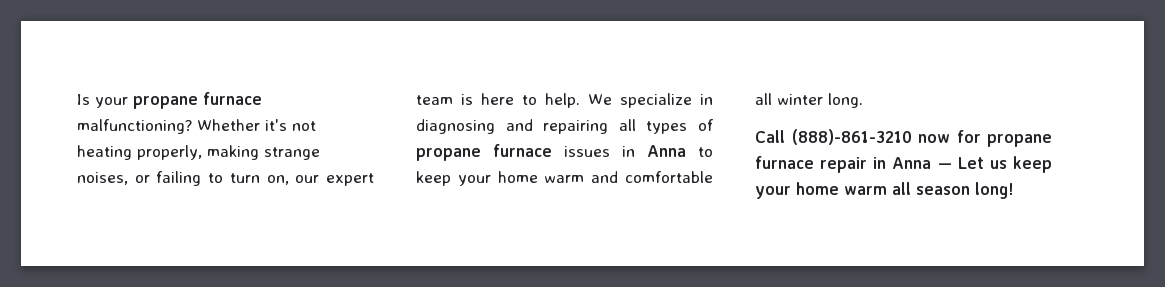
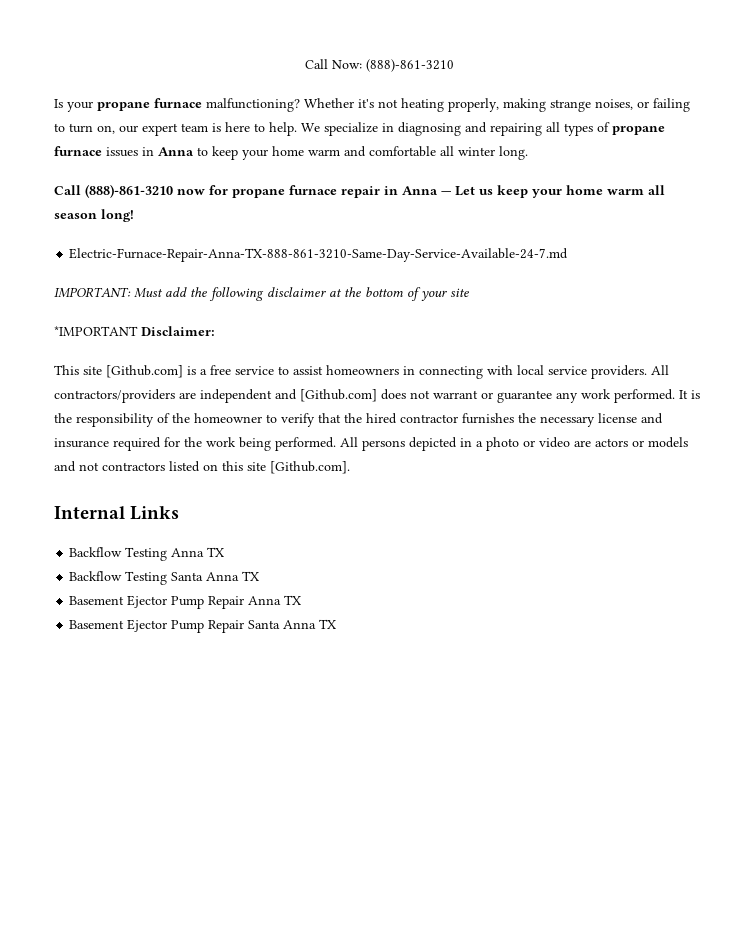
(77, 99) none -> [304,59,454,72] Call Now: (888)-861-3210 //
(1014, 190) none -> [69,248,569,262] [54,287,469,301] [54,326,215,336] [54,365,669,379] [54,389,700,403] [54,413,663,427] [54,437,688,451] [54,461,350,474] [54,506,180,520] [69,547,226,561] [69,571,261,585] [69,595,303,609] [69,619,338,633] // Electric-Furnace-Repair-Anna-TX-888-861-3210-Same-Day-Service-Available-24-7.md // IMPORTANT: Must add the following disclaimer at the bottom of your site // *IMPORTANT Disclaimer: // This site [Github.com] is a free service to assist homeowners in connecting with local service providers. All contractors/providers are independent and [Github.com] does not warrant or guarantee any work performed. It is the responsibility of the homeowner to verify that the hired contractor furnishes the necessary license and insurance required for the work being performed. All persons depicted in a photo or video are actors or models and not contractors listed on this site [Github.com]. // Internal Links // Backflow Testing Anna TX // Backflow Testing Santa Anna TX // Basement Ejector Pump Repair Anna TX // Basement Ejector Pump Repair Santa Anna TX

